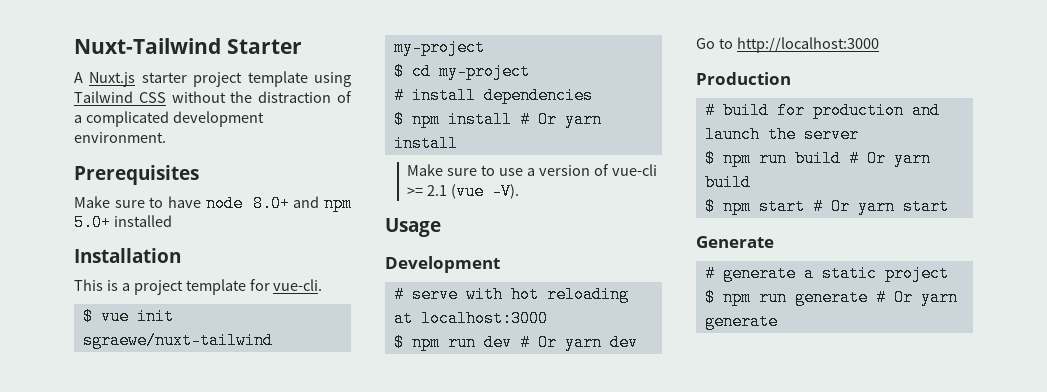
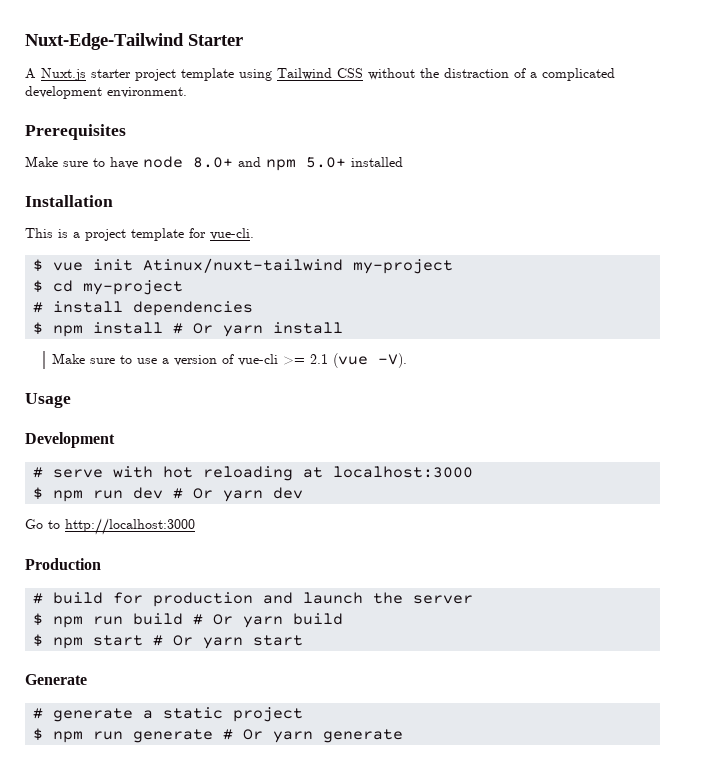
[74,38,221,54] Nuxt-Tailwind -> [25,33,184,50] Nuxt-Edge-Tailwind
[82,332,273,349] sgraewe/nuxt-tailwind -> [143,258,344,273] Atinux/nuxt-tailwind

